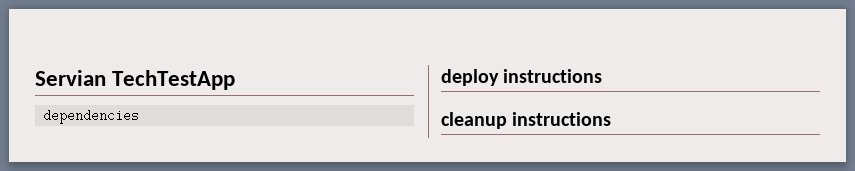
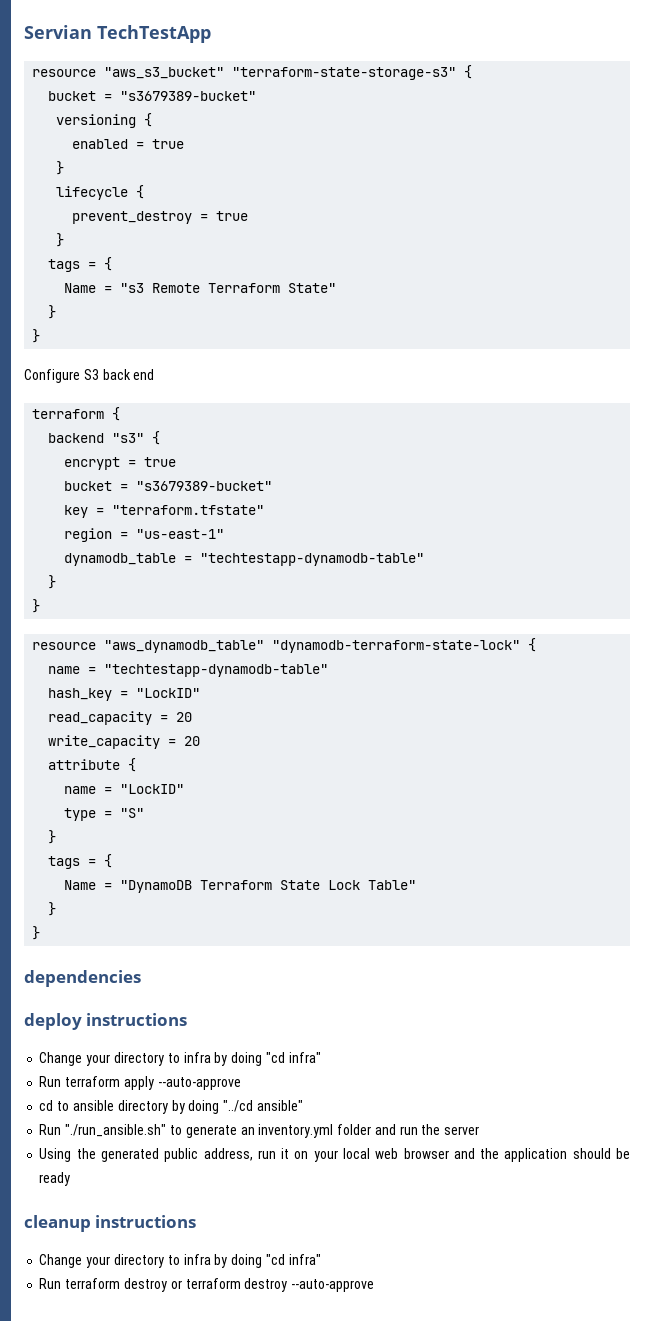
[43,109,140,124] [441,69,603,86] [441,112,612,129] dependencies // deploy instructions // cleanup instructions -> [32,65,473,80] [48,91,257,101] [56,113,153,128] [72,139,185,149] [56,161,65,175] [56,185,145,200] [72,211,249,224] [56,233,65,247] [48,257,113,272] [64,283,337,293] [48,305,57,319] [32,329,41,343] [24,369,155,383] [32,407,121,421] [48,431,161,445] [64,457,177,470] [64,481,273,491] [64,505,265,518] [64,528,225,542] [64,553,425,566] [48,575,57,589] [32,599,41,613] [32,638,537,653] [48,664,329,677] [48,688,201,701] [48,711,193,725] [48,735,201,749] [48,758,137,772] [64,784,185,794] [64,808,145,821] [48,830,57,844] [48,854,113,869] [64,880,417,893] [48,902,57,916] [32,926,41,940] [24,970,141,987] [24,1013,188,1030] [39,1052,321,1066] [39,1076,241,1090] [39,1100,303,1114] [39,1124,480,1138] [39,1148,631,1162] [39,1172,71,1186] [24,1215,197,1232] [39,1254,321,1268] [39,1278,375,1292] resource "aws_s3_bucket" "terraform-state-storage-s3" { // bucket = "s3679389-bucket" // versioning { // enabled = true // } // lifecycle { // prevent_destroy = true // } // tags = { // Name = "s3 Remote Terraform State" // } // } // Configure S3 back end // terraform { // backend "s3" { // encrypt = true // bucket = "s3679389-bucket" // key = "terraform.tfstate" // region = "us-east-1" // dynamodb_table = "techtestapp-dynamodb-table" // } // } // resource "aws_dynamodb_table" "dynamodb-terraform-state-lock" { // name = "techtestapp-dynamodb-table" // hash_key = "LockID" // read_capacity = 20 // write_capacity = 20 // attribute { // name = "LockID" // type = "S" // } // tags = { // Name = "DynamoDB Terraform State Lock Table" // } // } // dependencies // deploy instructions // Change your directory to infra by doing "cd infra" // Run terraform apply --auto-approve // cd to ansible directory by doing "../cd ansible" // Run "./run_ansible.sh" to generate an inventory.yml folder and run the server // Using the generated public address, run it on your local web browser and the application should be ready // cleanup instructions // Change your directory to infra by doing "cd infra" // Run terraform destroy or terraform destroy --auto-approve

